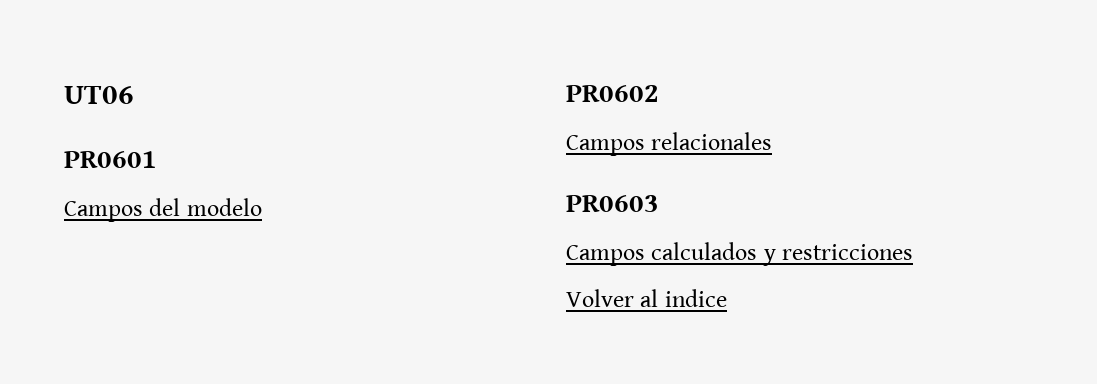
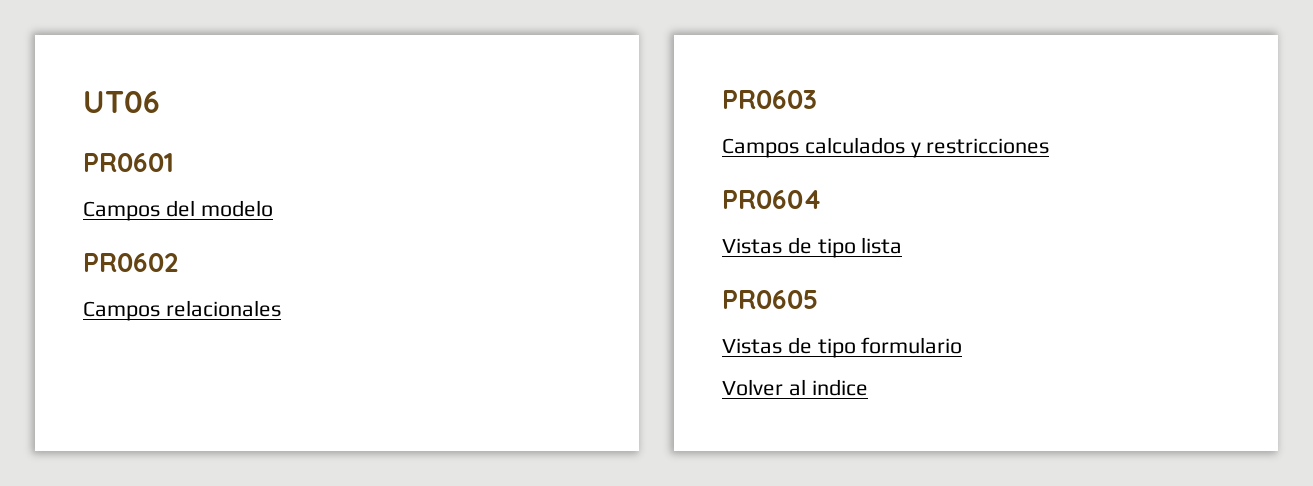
(914, 252) none -> [722,190,822,209] [722,237,903,258] [722,290,818,309] [722,337,963,358] // PR0604 // Vistas de tipo lista // PR0605 // Vistas de tipo formulario

